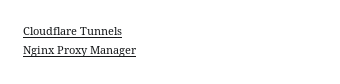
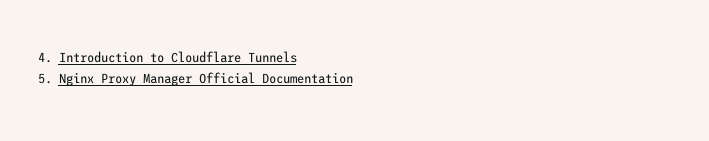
(23, 31) none -> [38,51,164,63] 4. Introduction to
(122, 31) none -> [38,73,52,84] 5.
(137, 51) none -> [198,72,353,84] Official Documentation

